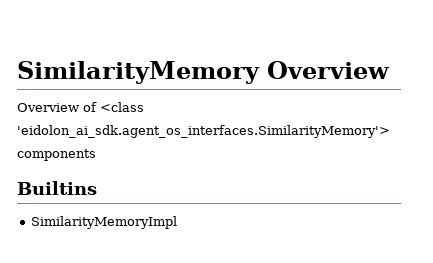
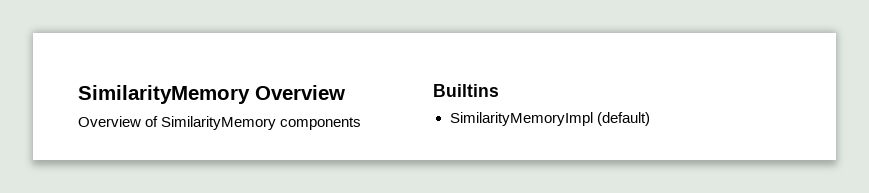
[100,102,144,112] [17,125,390,138] <class 'eidolon_ai_sdk.agent_os_interfaces.SimilarityMemory'> -> [161,116,277,130] SimilarityMemory
(178, 222) none -> [596,112,650,126] (default)

